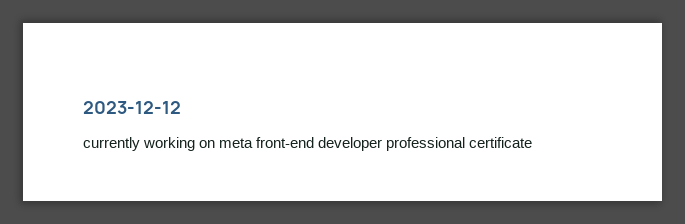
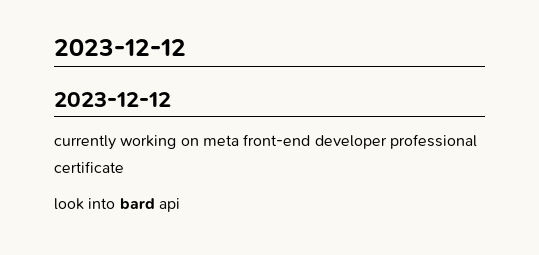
[83,101,181,114] 2023-12-12 -> [54,39,186,56] [54,92,171,107] 2023-12-12 // 2023-12-12
(533, 142) none -> [54,198,180,212] // look into bard api

